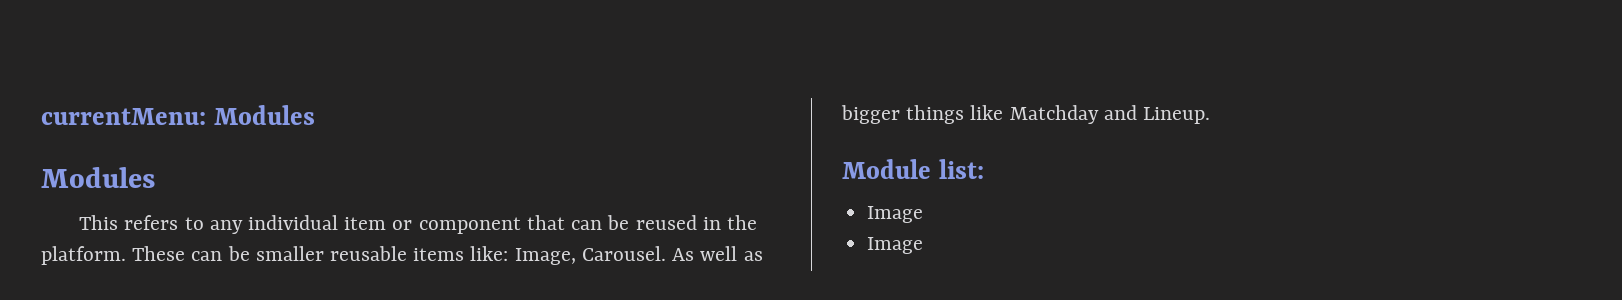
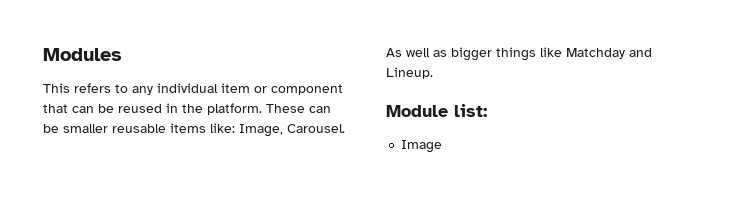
[41,105,315,125] currentMenu: Modules // -> (43, 54) none
[867,237,924,254] // Image -> (443, 146) none

